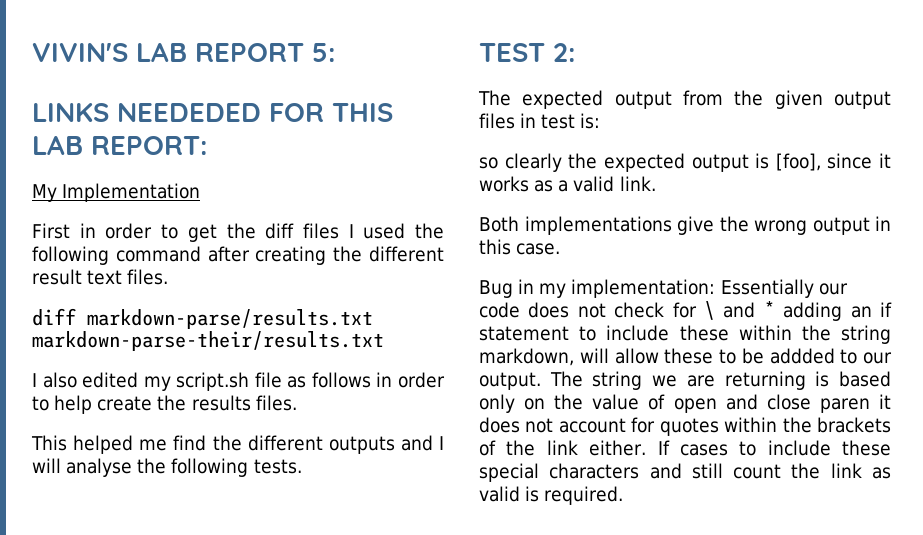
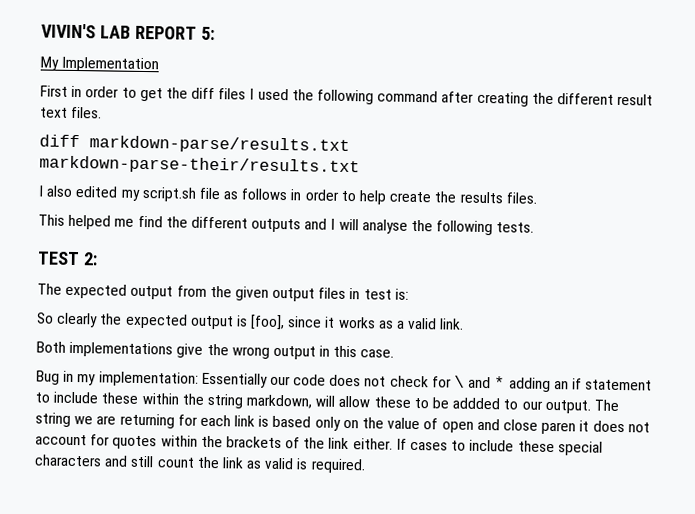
[32,103,393,122] [32,135,208,155] // LINKS NEEDEDED FOR THIS LAB REPORT: -> (215, 33) none
[479,157,498,169] so -> [36,312,54,324] So
(806, 380) none -> [177,414,256,427] for each link

